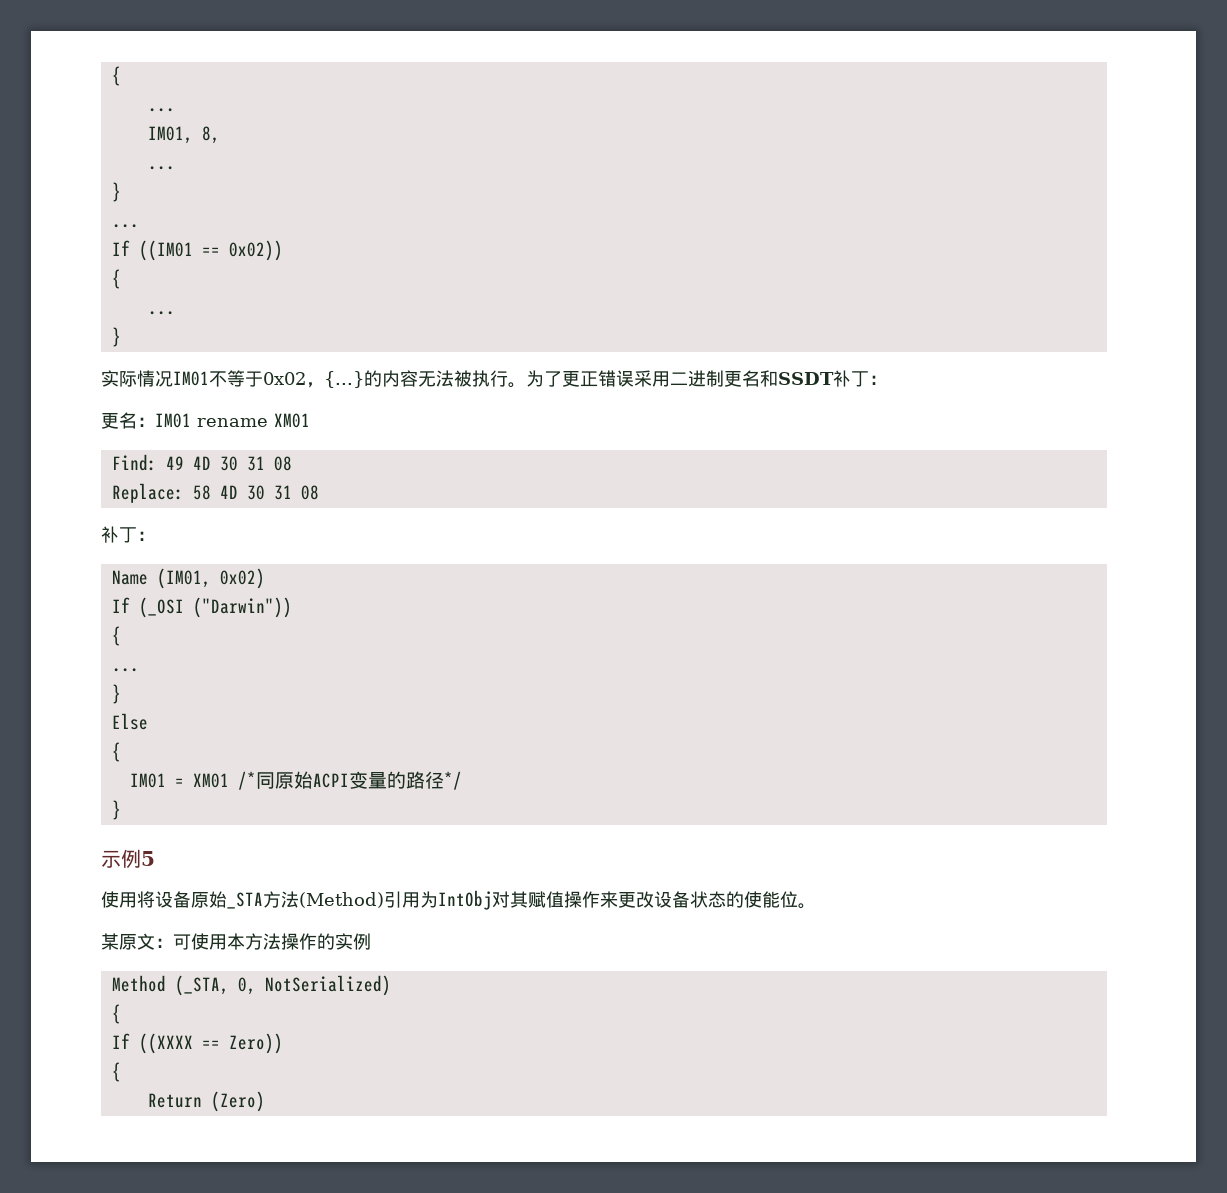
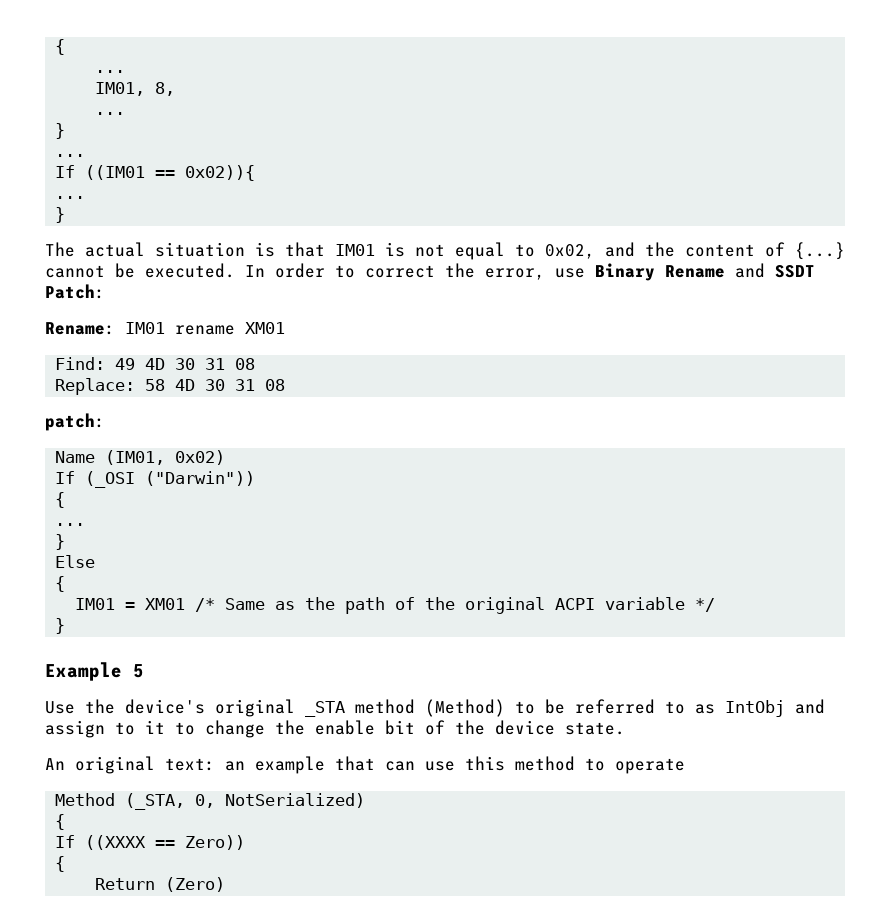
[228,240,283,261] [111,269,121,289] [147,311,175,315] [111,327,121,347] [101,370,887,388] [101,412,155,429] 0x02)) // { // ... // } // 实际情况IM01不等于0x02，{...}的内容无法被执行。为了更正错误采用二进制更名和SSDT补丁： // 更名： -> [185,165,256,181] [55,196,86,199] [55,207,66,223] [45,242,845,260] [45,263,815,281] [45,284,105,299] [45,322,115,335] 0x02)){ // ... // } // The actual situation is that IM01 is not equal to 0x02, and the content of {...} cannot be executed. In order to correct the error, use Binary Rename and SSDT Patch: // Rename:
[101,526,155,543] 补丁： -> [45,413,105,431] patch:
[255,771,444,789] 同原始ACPI变量的路径 -> [225,597,686,614] Same as the path of the original ACPI variable
[101,849,141,868] 示例 -> [45,662,122,681] Example
[101,890,816,910] [101,933,371,950] 使用将设备原始_STA方法(Method)引用为IntObj对其赋值操作来更改设备状态的使能位。 // 某原文：可使用本方法操作的实例 -> [45,699,825,717] [45,720,625,738] [45,756,685,774] Use the device's original _STA method (Method) to be referred to as IntObj and assign to it to change the enable bit of the device state. // An original text: an example that can use this method to operate

